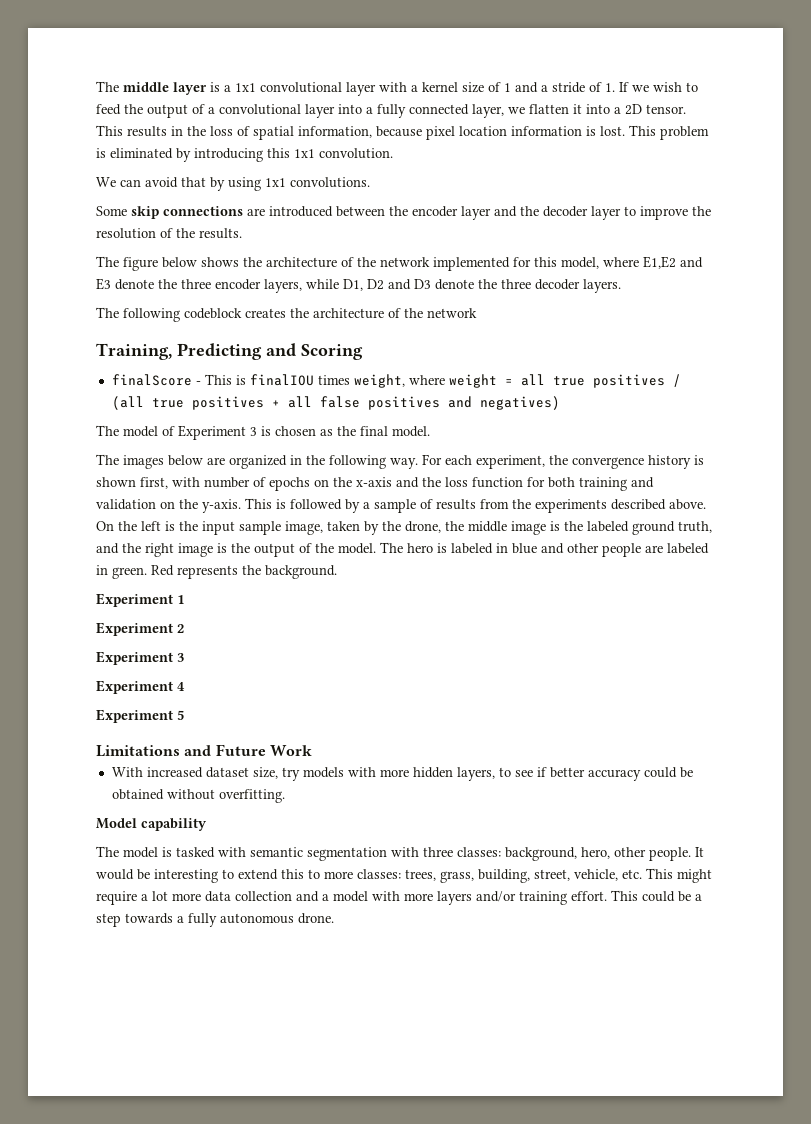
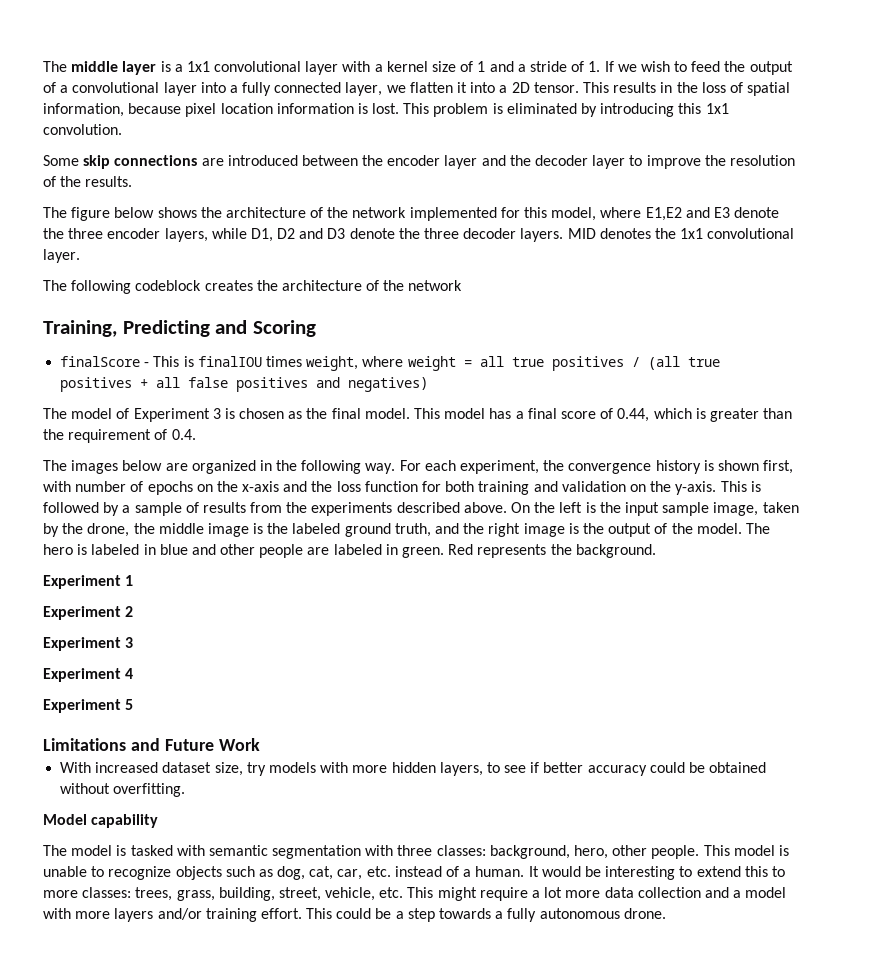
[96,177,370,191] // We can avoid that by using 1x1 convolutions. -> (122, 129) none
(621, 286) none -> [567,228,795,239] [43,249,80,263] MID denotes the 1x1 convolutional layer.
(430, 431) none -> [414,408,793,422] [43,429,196,443] This model has a final score of 0.44, which is greater than the requirement of 0.4.
(691, 854) none -> [703,845,789,856] [43,866,525,880] This model is unable to recognize objects such as dog, cat, car, etc. instead of a human.

